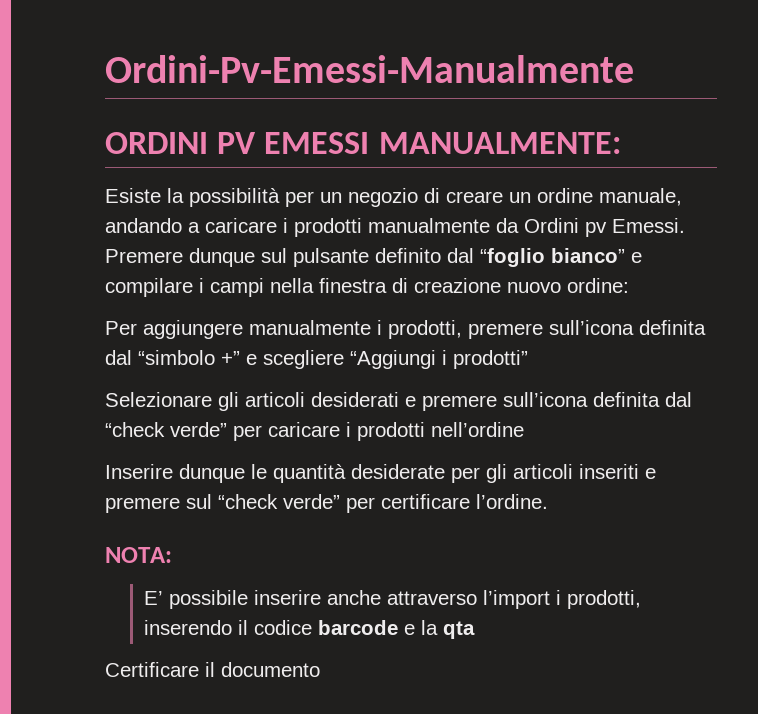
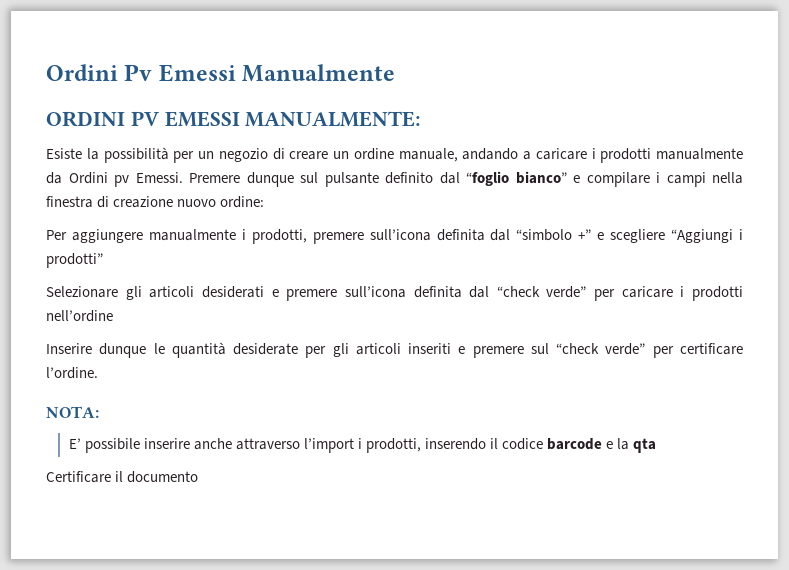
[105,55,634,83] Ordini-Pv-Emessi-Manualmente -> [46,64,396,82] Ordini Pv Emessi Manualmente

